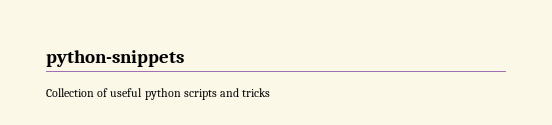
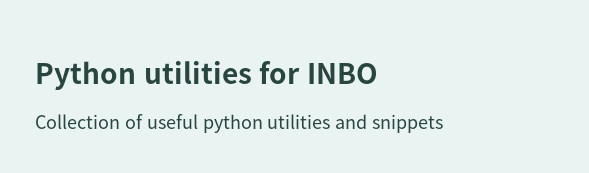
[46,50,184,67] python-snippets -> [35,61,378,90] Python utilities for INBO
[183,88,271,100] scripts and tricks -> [267,114,444,133] utilities and snippets

